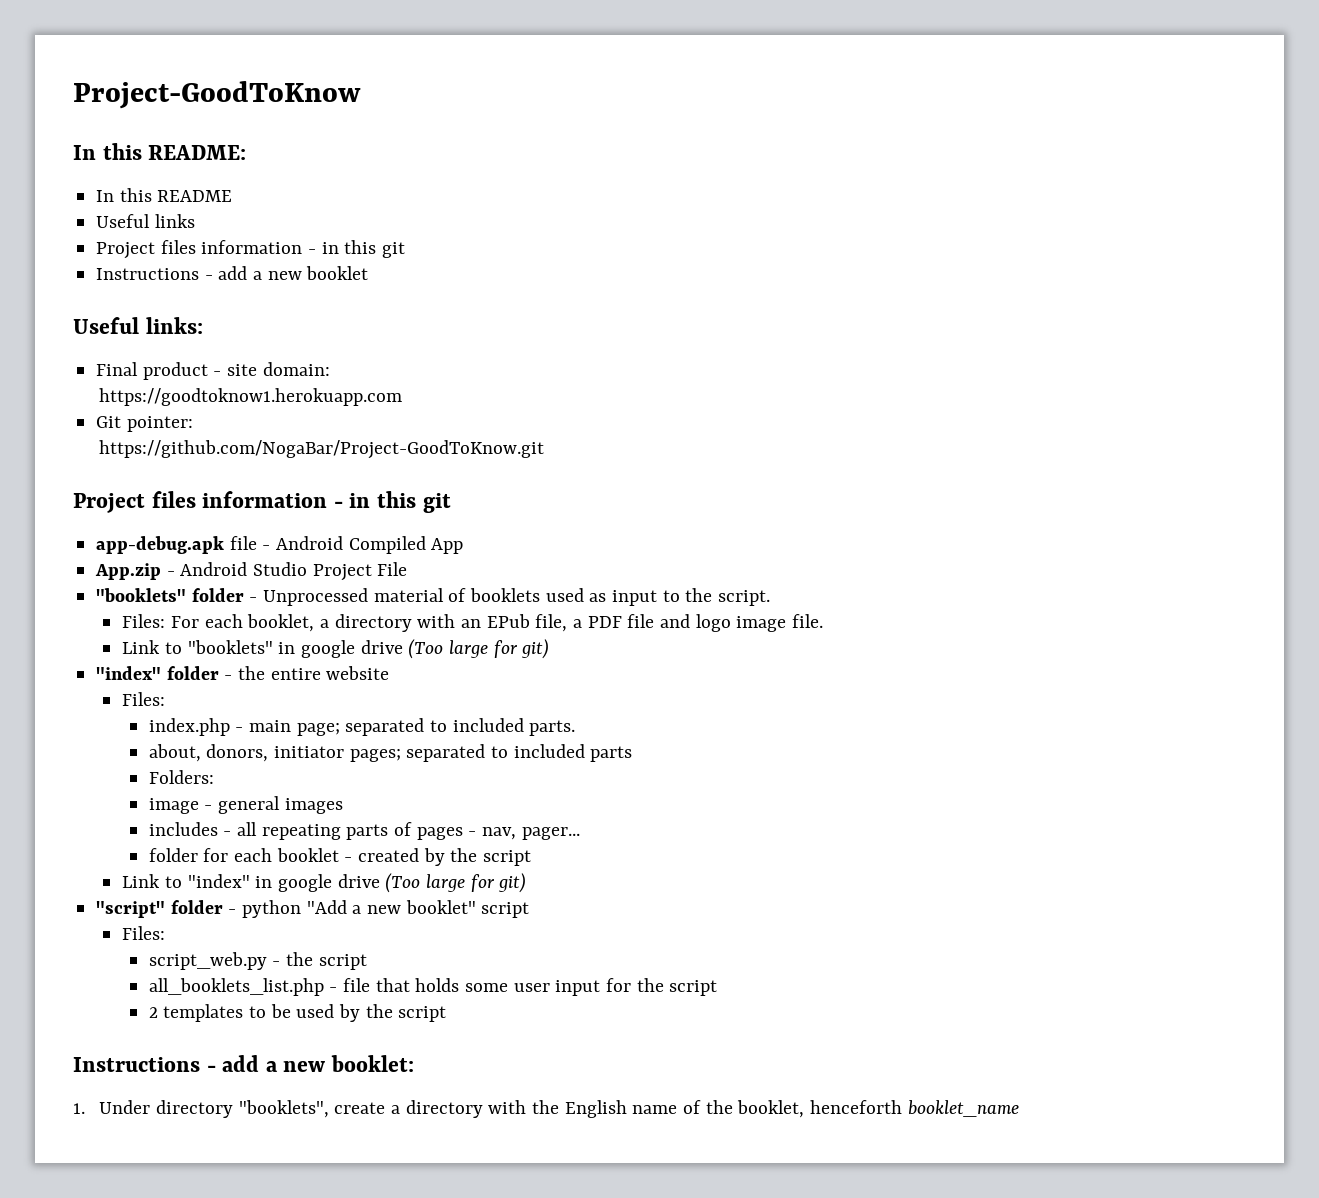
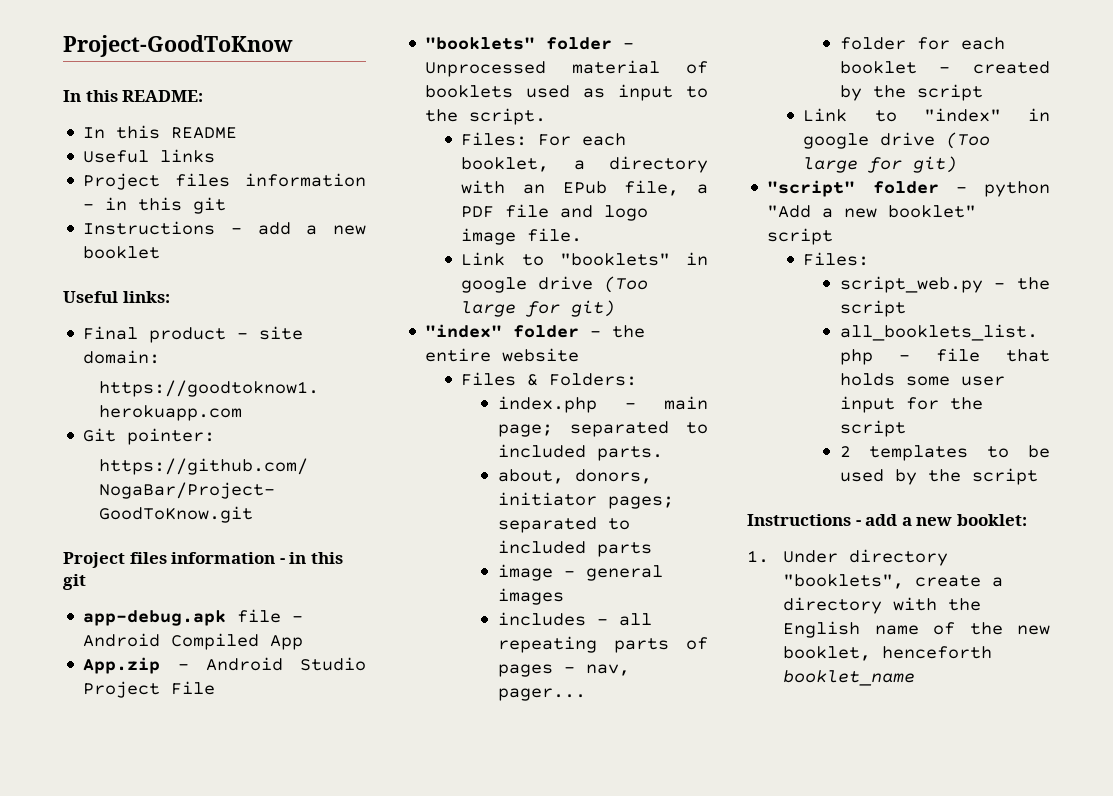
[122,692,166,706] Files: -> [461,372,638,386] Files & Folders:
[148,770,214,784] // Folders: -> (652, 549) none
(733, 1107) none -> [1017,625,1050,635] new

